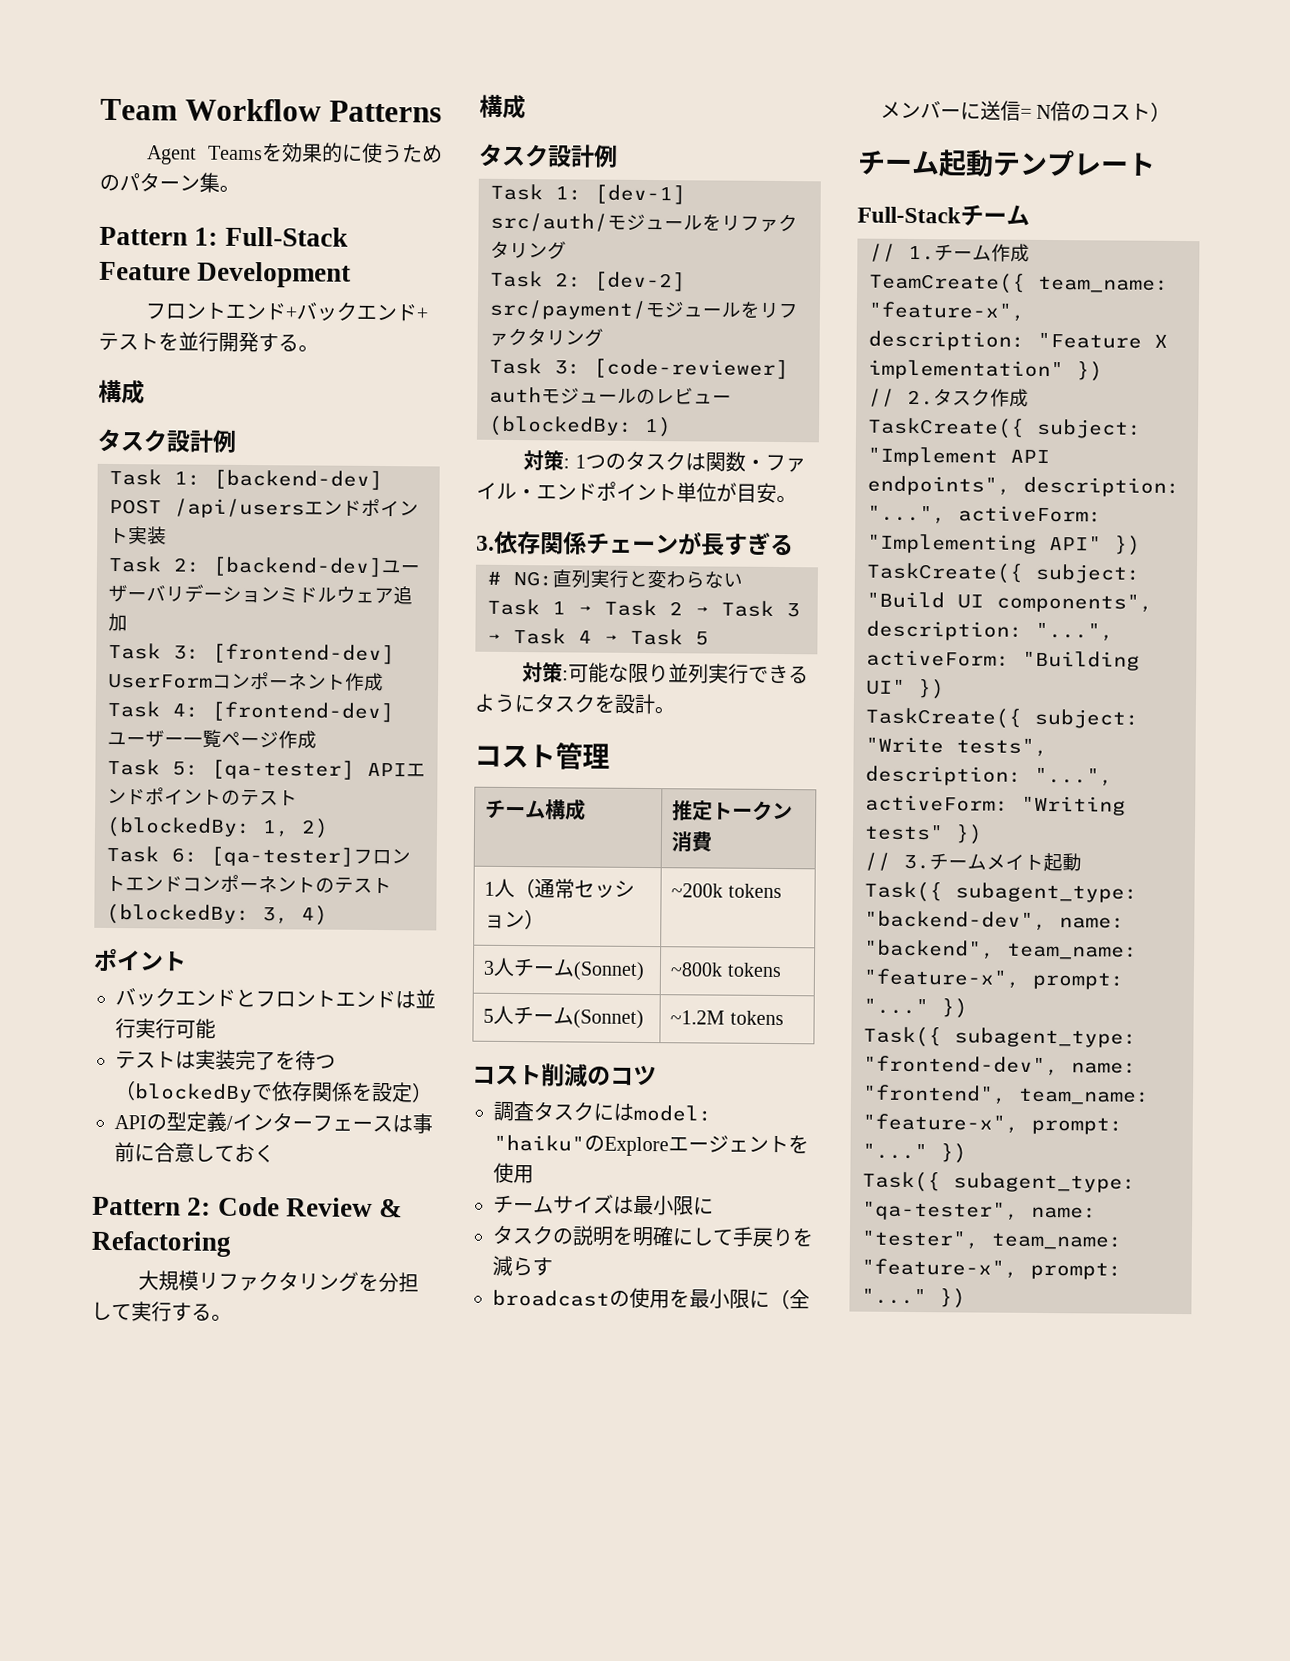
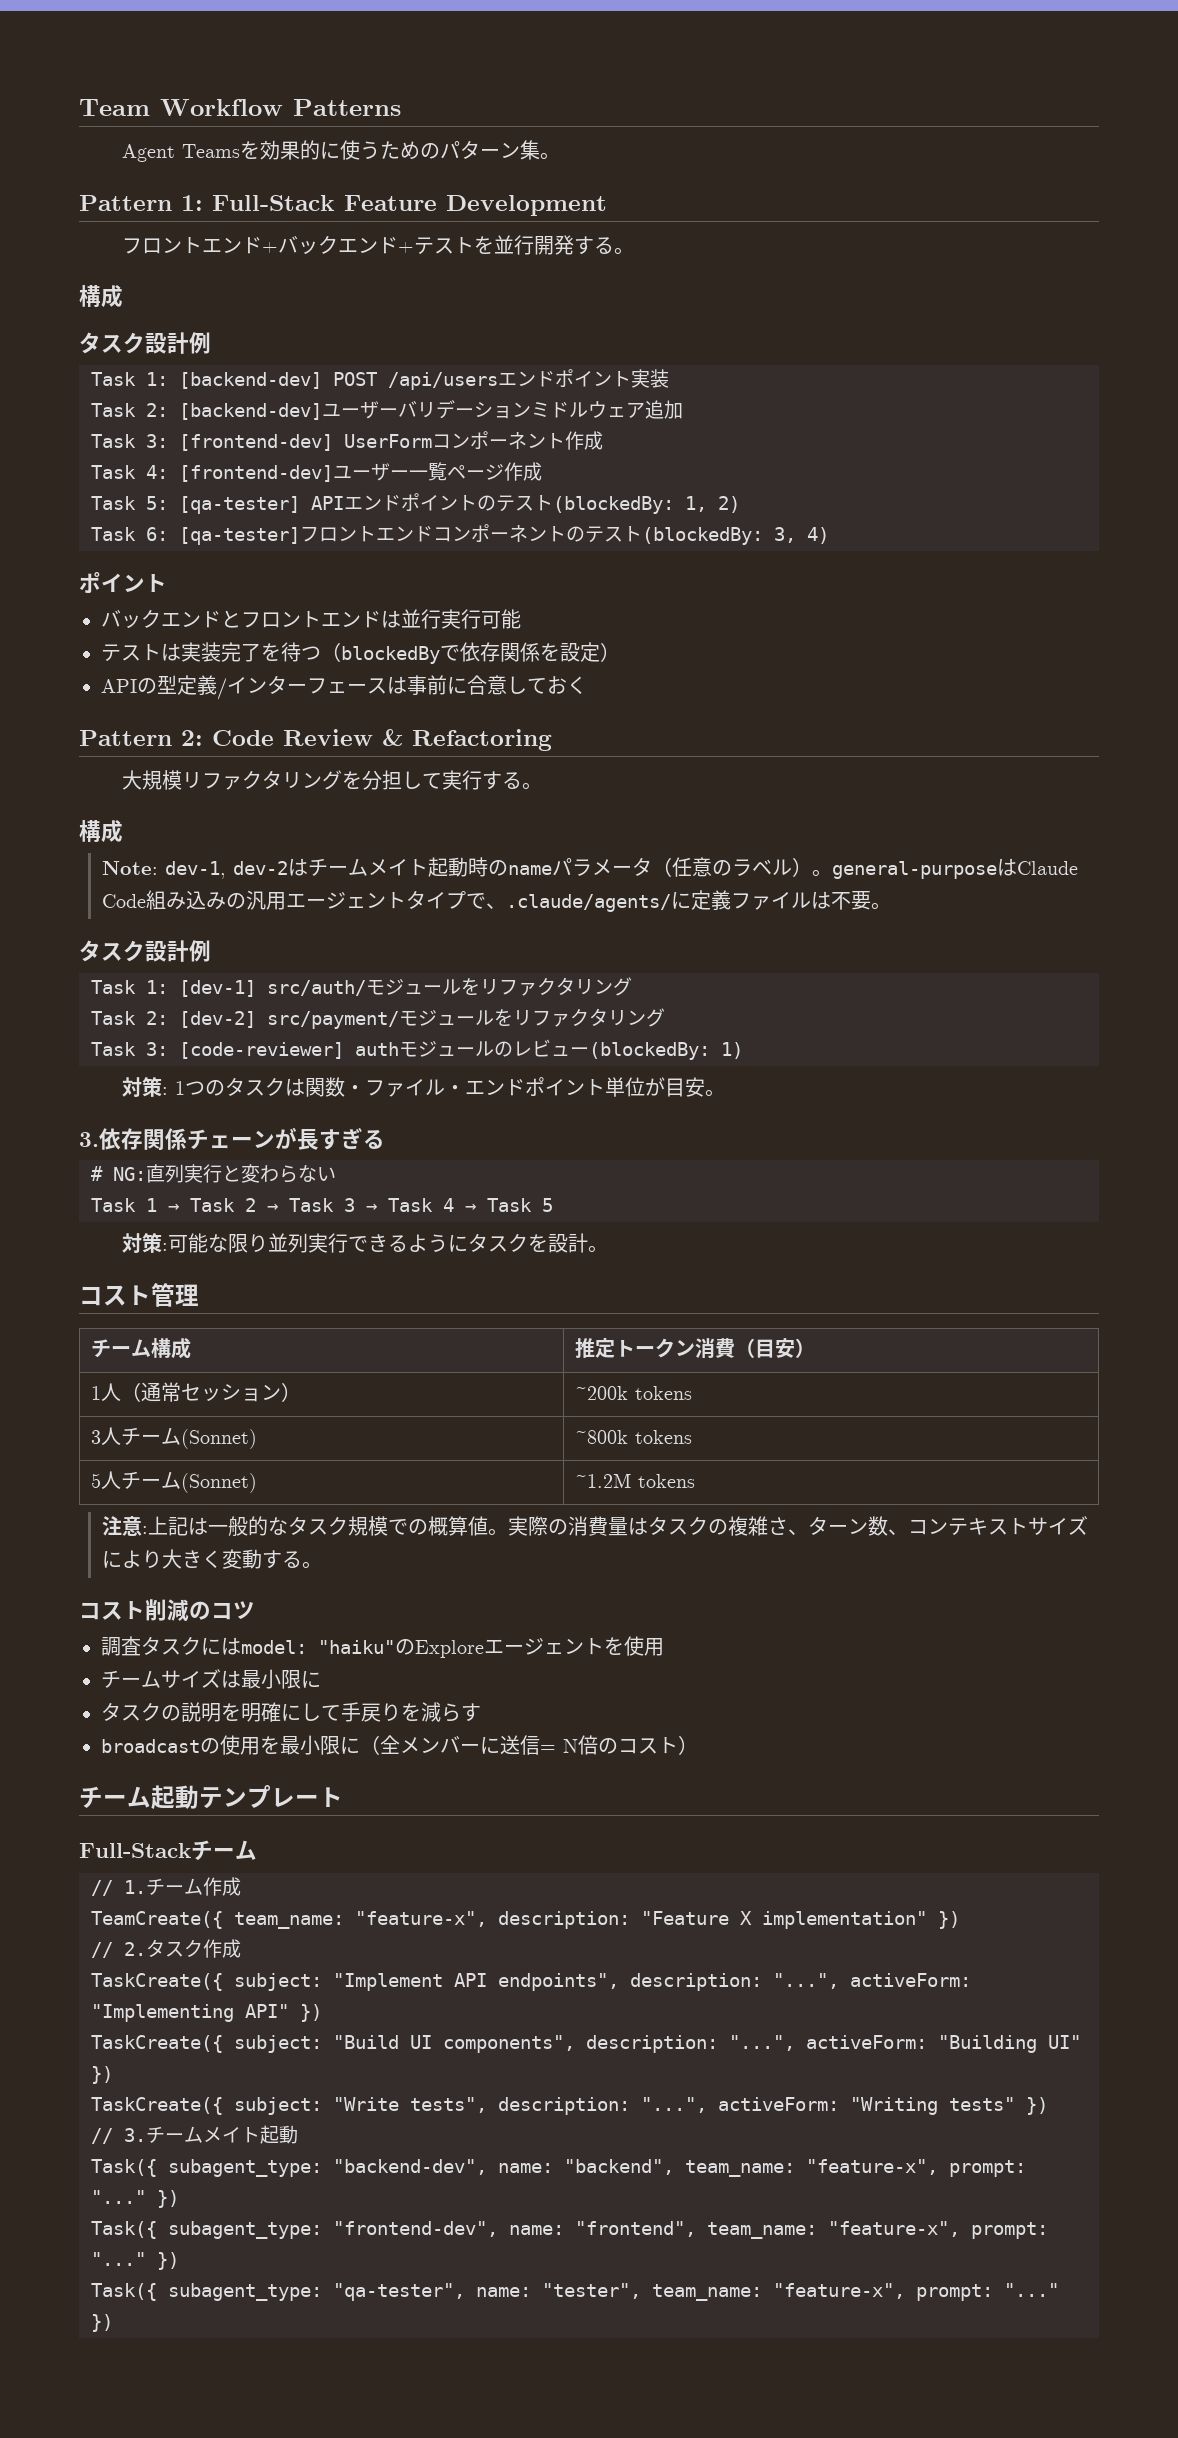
(526, 107) none -> [101,857,1078,879] [101,890,891,912] // Note: dev-1, dev-2はチームメイト起動時のnameパラメータ（任意のラベル）。general-purposeはClaude Code組み込みの汎用エージェントタイプで、.claude/agents/に定義ファイルは不要。
(713, 841) none -> [734,1338,815,1358] （目安）
(784, 1018) none -> [101,1516,1088,1536] [101,1549,322,1569] // 注意:上記は一般的なタスク規模での概算値。実際の消費量はタスクの複雑さ、ターン数、コンテキストサイズにより大きく変動する。

